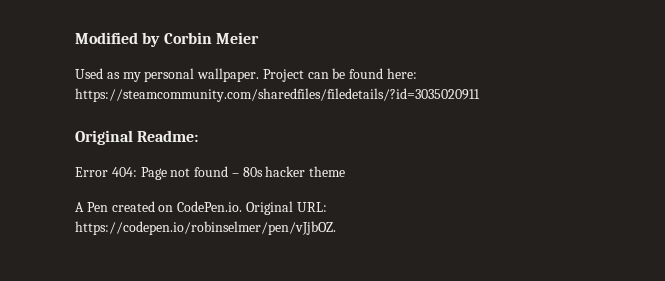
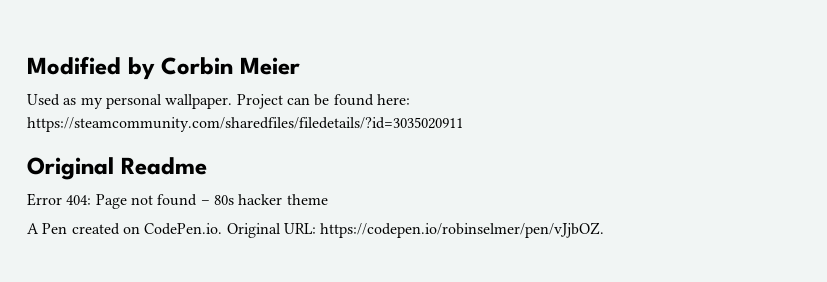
[137,130,199,142] Readme: -> [120,157,207,175] Readme

